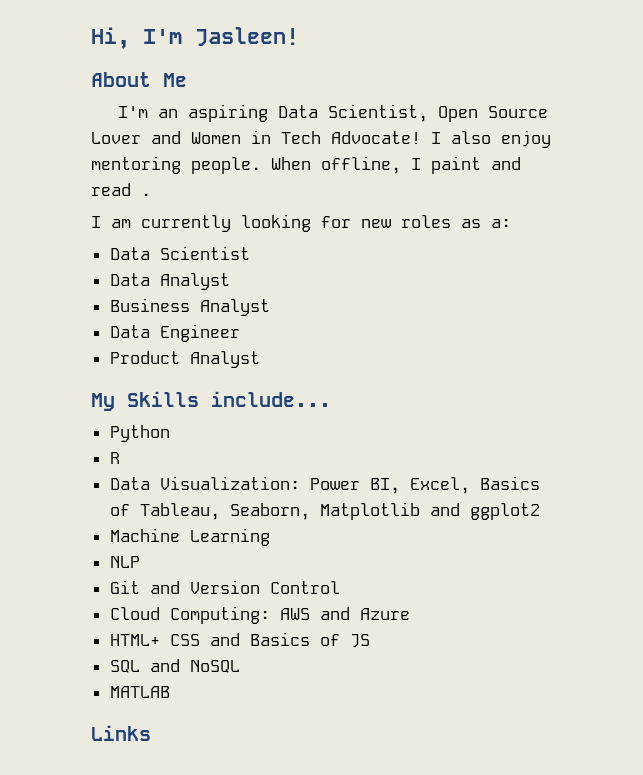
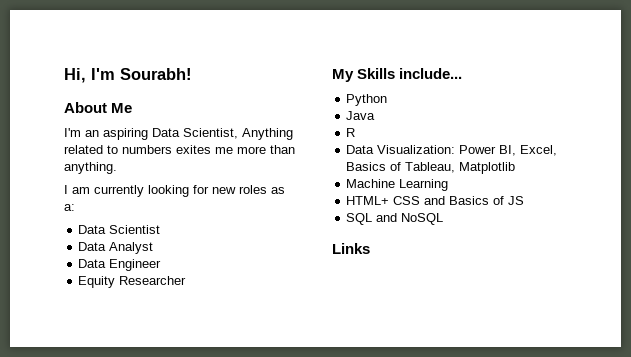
[195,27,299,46] Jasleen! -> [120,68,192,80] Sourabh!
[438,106,549,122] [91,130,551,148] [91,156,521,174] [91,183,151,196] Open Source Lover and Women in Tech Advocate! I also enjoy mentoring people. When offline, I paint and read . -> [242,128,293,140] [64,145,295,154] [64,162,117,174] Anything related to numbers exites me more than anything.
[109,298,270,316] // Business Analyst -> (154, 248) none
[109,351,260,368] Product Analyst -> [78,276,187,288] Equity Researcher
(170, 433) none -> [346,111,376,120] // Java
[229,503,310,520] Seaborn, -> (456, 167) none
[429,503,540,520] and ggplot2 -> (516, 168) none
[109,556,140,568] [109,580,340,594] [109,606,410,624] // NLP // Git and Version Control // Cloud Computing: AWS and Azure -> (449, 185) none
[109,686,170,698] // MATLAB -> (444, 219) none

